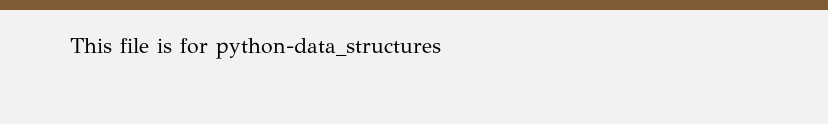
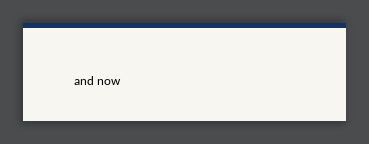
[70,38,441,59] This file is for python-data_structures -> [74,76,122,85] and now

